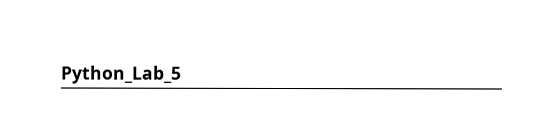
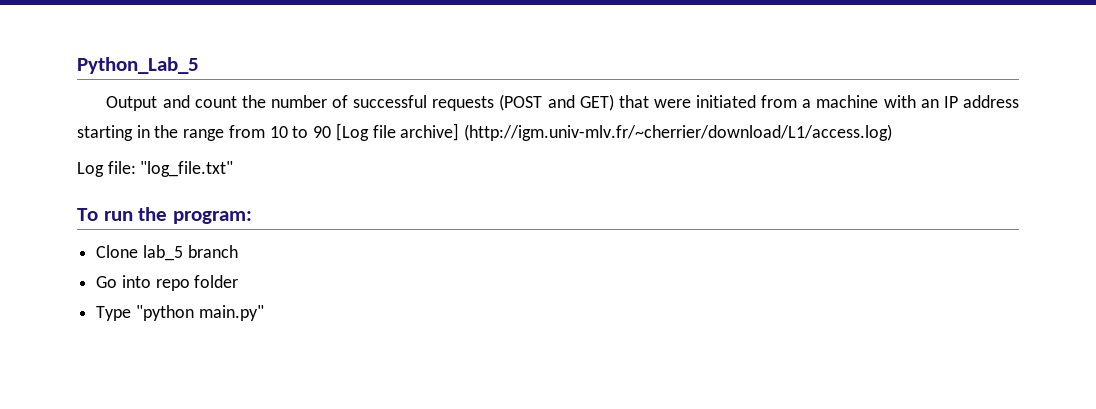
(182, 74) none -> [106,94,1020,111] [77,123,892,141] [77,161,234,177] [77,207,252,224] [96,245,238,261] [96,275,239,291] [96,305,264,321] // Output and count the number of successful requests (POST and GET) that were initiated from a machine with an IP address starting in the range from 10 to 90 [Log file archive] (http://igm.univ-mlv.fr/~cherrier/download/L1/access.log) // Log file: "log_file.txt" // To run the program: // Clone lab_5 branch // Go into repo folder // Type "python main.py"

